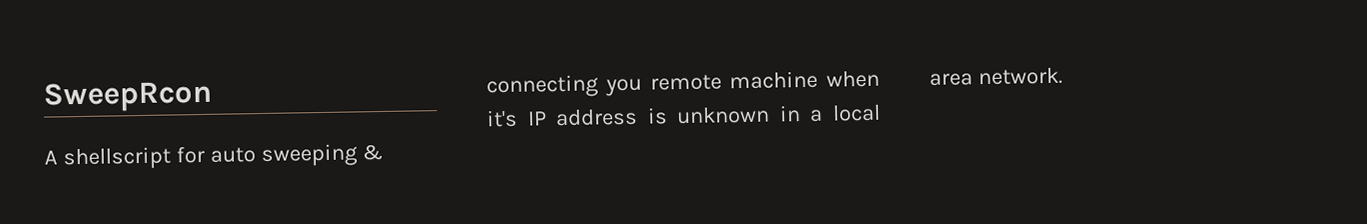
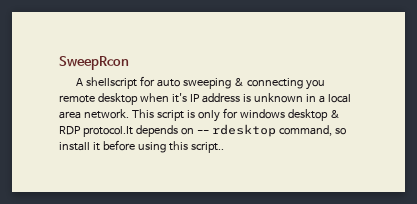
[729,70,819,90] machine -> [97,93,138,105] desktop
(1063, 76) none -> [131,108,340,122] [59,124,346,137] [59,140,224,153] This script is only for windows desktop & RDP protocol.It depends on -- rdesktop command, so install it before using this script..

